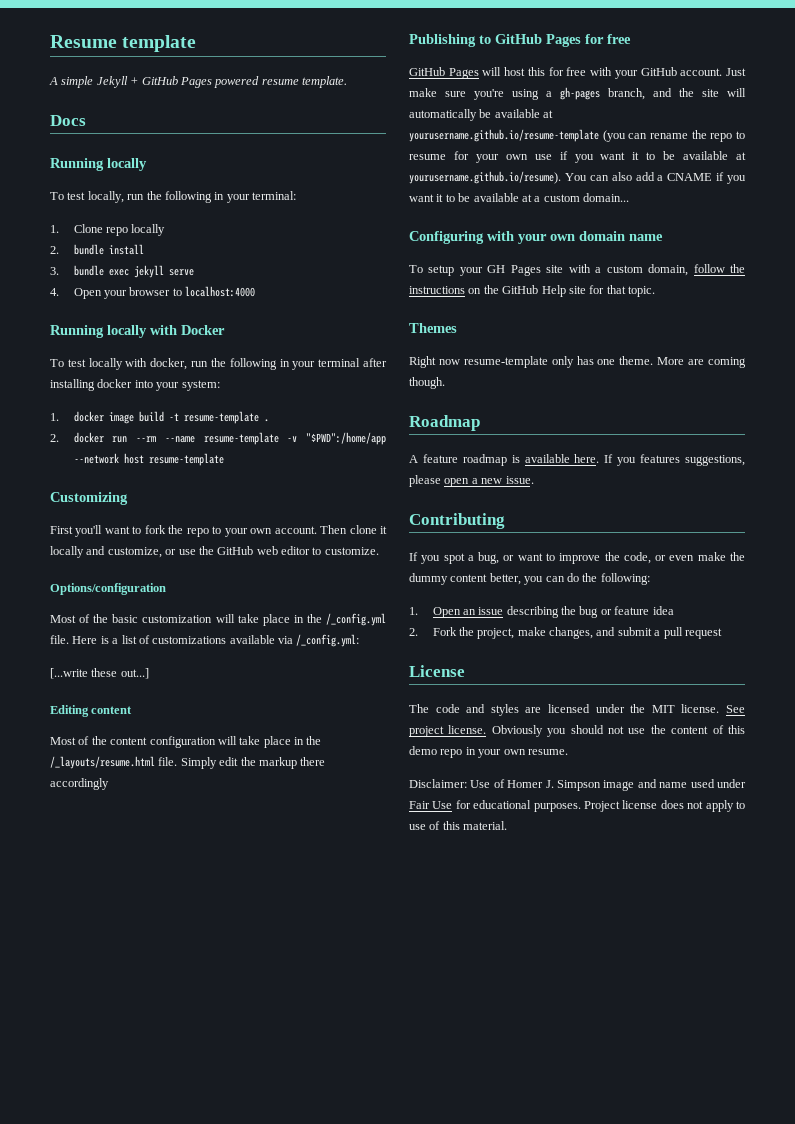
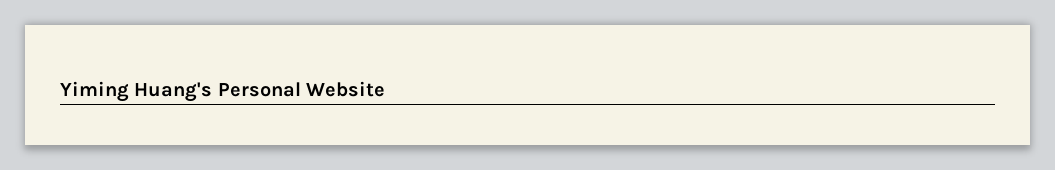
[50,35,197,52] [49,76,347,88] [50,115,86,126] [50,158,147,171] [50,191,296,203] [50,224,166,236] [50,244,144,255] [50,265,194,278] [50,286,256,299] [50,325,225,338] [50,358,387,370] [50,379,220,391] [50,411,269,424] [50,432,387,445] [73,453,224,466] [50,492,128,505] [50,525,387,537] [50,546,379,558] [50,583,166,595] [50,613,386,626] [50,634,360,647] [50,668,149,679] [50,705,133,717] [50,736,322,748] [50,756,326,769] [50,778,109,790] [409,34,631,47] [409,67,746,79] [409,87,746,100] [409,109,554,121] [409,129,745,142] [409,151,746,163] [409,171,746,184] [409,193,629,202] [409,231,663,244] [409,264,745,276] [409,285,655,297] [409,323,457,333] [409,356,746,368] [409,377,445,389] [409,415,480,431] [409,454,745,466] [409,475,534,487] [409,513,505,529] [409,552,745,564] [409,573,650,585] [409,606,674,618] [409,627,722,639] [409,665,465,677] [409,704,745,716] [409,725,745,737] [409,746,568,758] [409,779,746,791] [409,800,745,812] [409,821,508,830] Resume template // A simple Jekyll + GitHub Pages powered resume template. // Docs // Running locally // To test locally, run the following in your terminal: // 1. Clone repo locally // 2. bundle install // 3. bundle exec jekyll serve // 4. Open your browser to localhost:4000 // Running locally with Docker // To test locally with docker, run the following in your terminal after installing docker into your system: // 1. docker image build -t resume-template . // 2. docker run --rm --name resume-template -v "$PWD":/home/app --network host resume-template // Customizing // First you'll want to fork the repo to your own account. Then clone it locally and customize, or use the GitHub web editor to customize. // Options/configuration // Most of the basic customization will take place in the /_config.yml file. Here is a list of customizations available via /_config.yml: // [...write these out...] // Editing content // Most of the content configuration will take place in the /_layouts/resume.html file. Simply edit the markup there accordingly // Publishing to GitHub Pages for free // GitHub Pages will host this for free with your GitHub account. Just make sure you're using a gh-pages branch, and the site will automatically be available at yourusername.github.io/resume-template (you can rename the repo to resume for your own use if you want it to be available at yourusername.github.io/resume). You can also add a CNAME if you want it to be available at a custom domain... // Configuring with your own domain name // To setup your GH Pages site with a custom domain, follow the instructions on the GitHub Help site for that topic. // Themes // Right now resume-template only has one theme. More are coming though. // Roadmap // A feature roadmap is available here. If you features suggestions, please open a new issue. // Contributing // If you spot a bug, or want to improve the code, or even make the dummy content better, you can do the following: // 1. Open an issue describing the bug or feature idea // 2. Fork the project, make changes, and submit a pull request // License // The code and styles are licensed under the MIT license. See project license. Obviously you should not use the content of this demo repo in your own resume. // Disclaimer: Use of Homer J. Simpson image and name used under Fair Use for educational purposes. Project license does not apply to use of this material. -> [60,81,386,102] Yiming Huang's Personal Website

